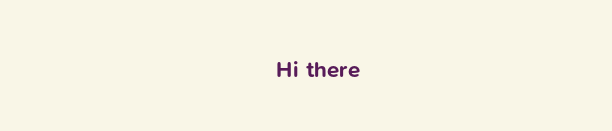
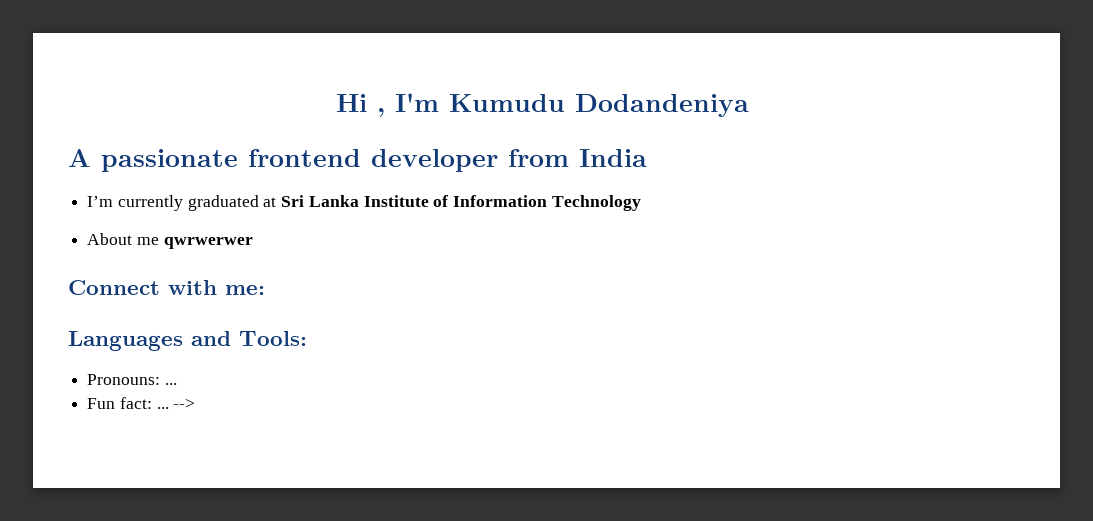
[305,62,360,78] there -> [376,93,749,117] [68,149,647,172] [87,195,641,211] [87,233,253,249] [68,280,265,295] [68,331,307,351] [87,374,177,385] [87,397,196,409] , I'm Kumudu Dodandeniya // A passionate frontend developer from India // I’m currently graduated at Sri Lanka Institute of Information Technology // About me qwrwerwer // Connect with me: // Languages and Tools: // Pronouns: ... // Fun fact: ... -->

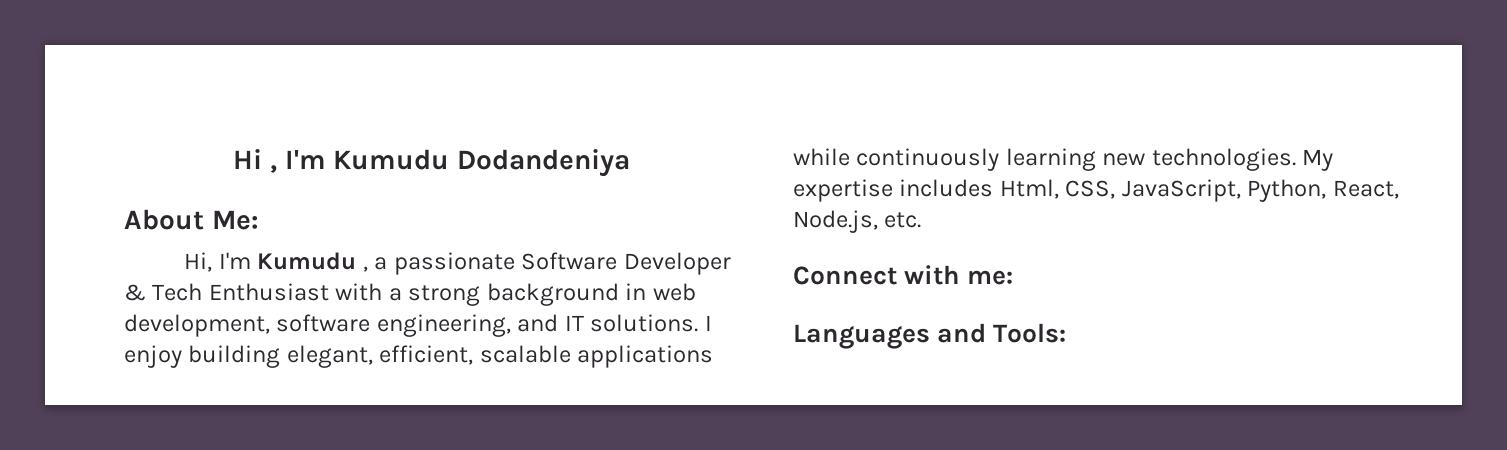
[68,149,647,172] [87,195,641,211] [87,233,253,249] A passionate frontend developer from India // I’m currently graduated at Sri Lanka Institute of Information Technology // About me qwrwerwer -> [124,209,259,230] [184,252,731,275] [124,283,696,306] [124,314,712,337] [124,345,714,368] [793,148,1334,171] [793,179,1399,202] [793,210,922,233] About Me: // Hi, I'm Kumudu , a passionate Software Developer & Tech Enthusiast with a strong background in web development, software engineering, and IT solutions. I enjoy building elegant, efficient, scalable applications while continuously learning new technologies. My expertise includes Html, CSS, JavaScript, Python, React, Node.js, etc.
[87,374,177,385] [87,397,196,409] // Pronouns: ... // Fun fact: ... --> -> (1067, 333) none

